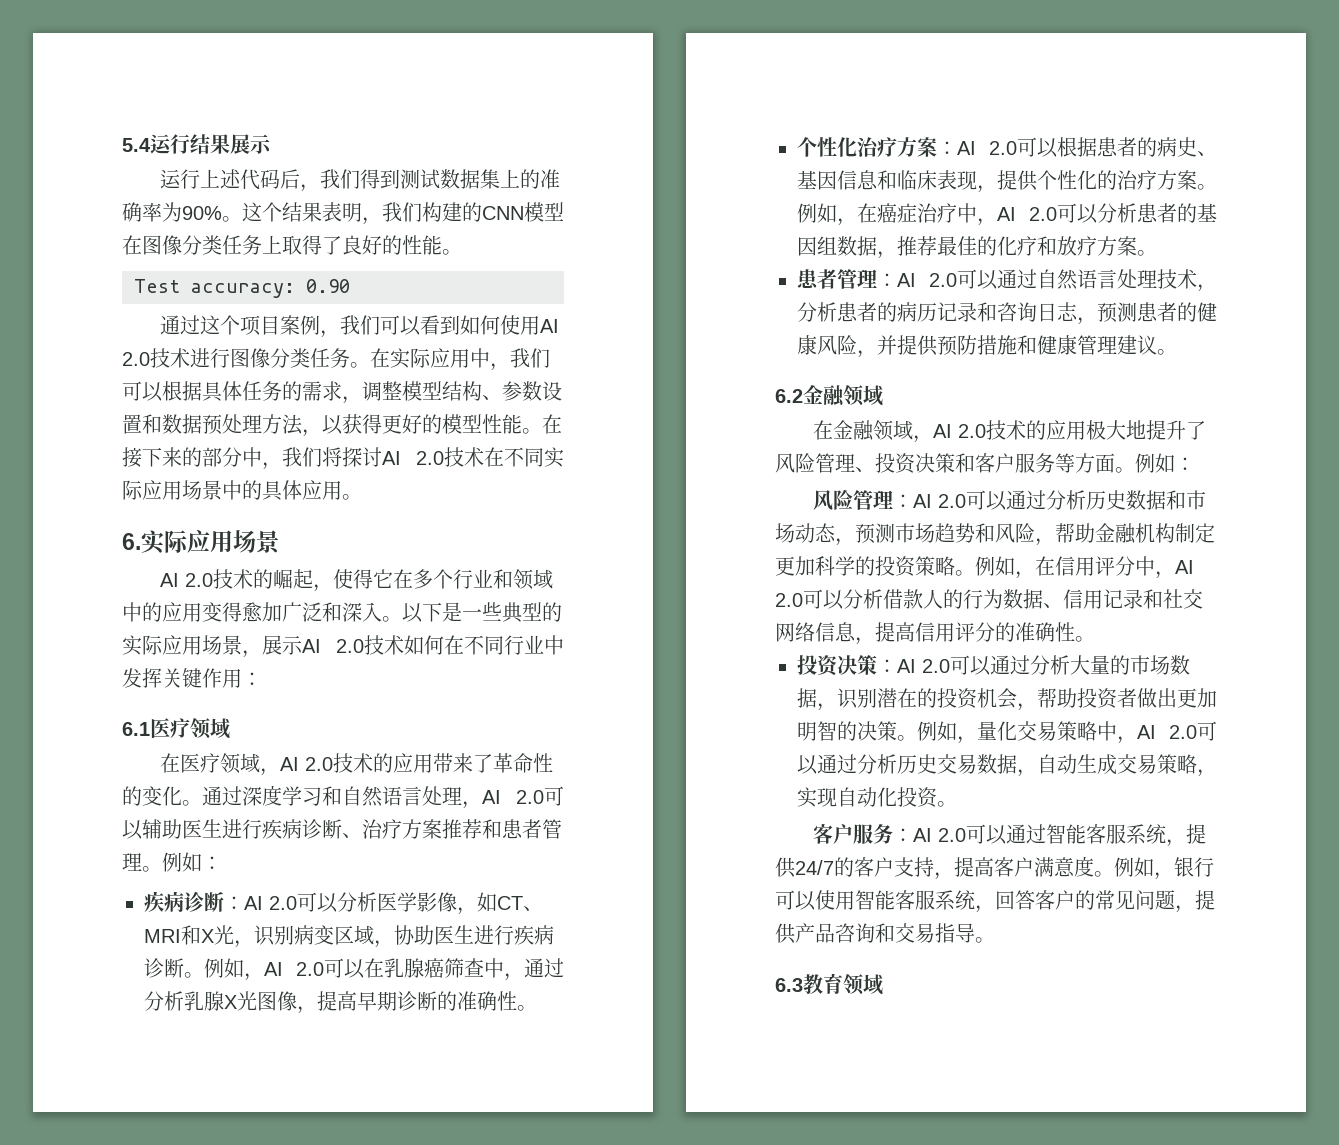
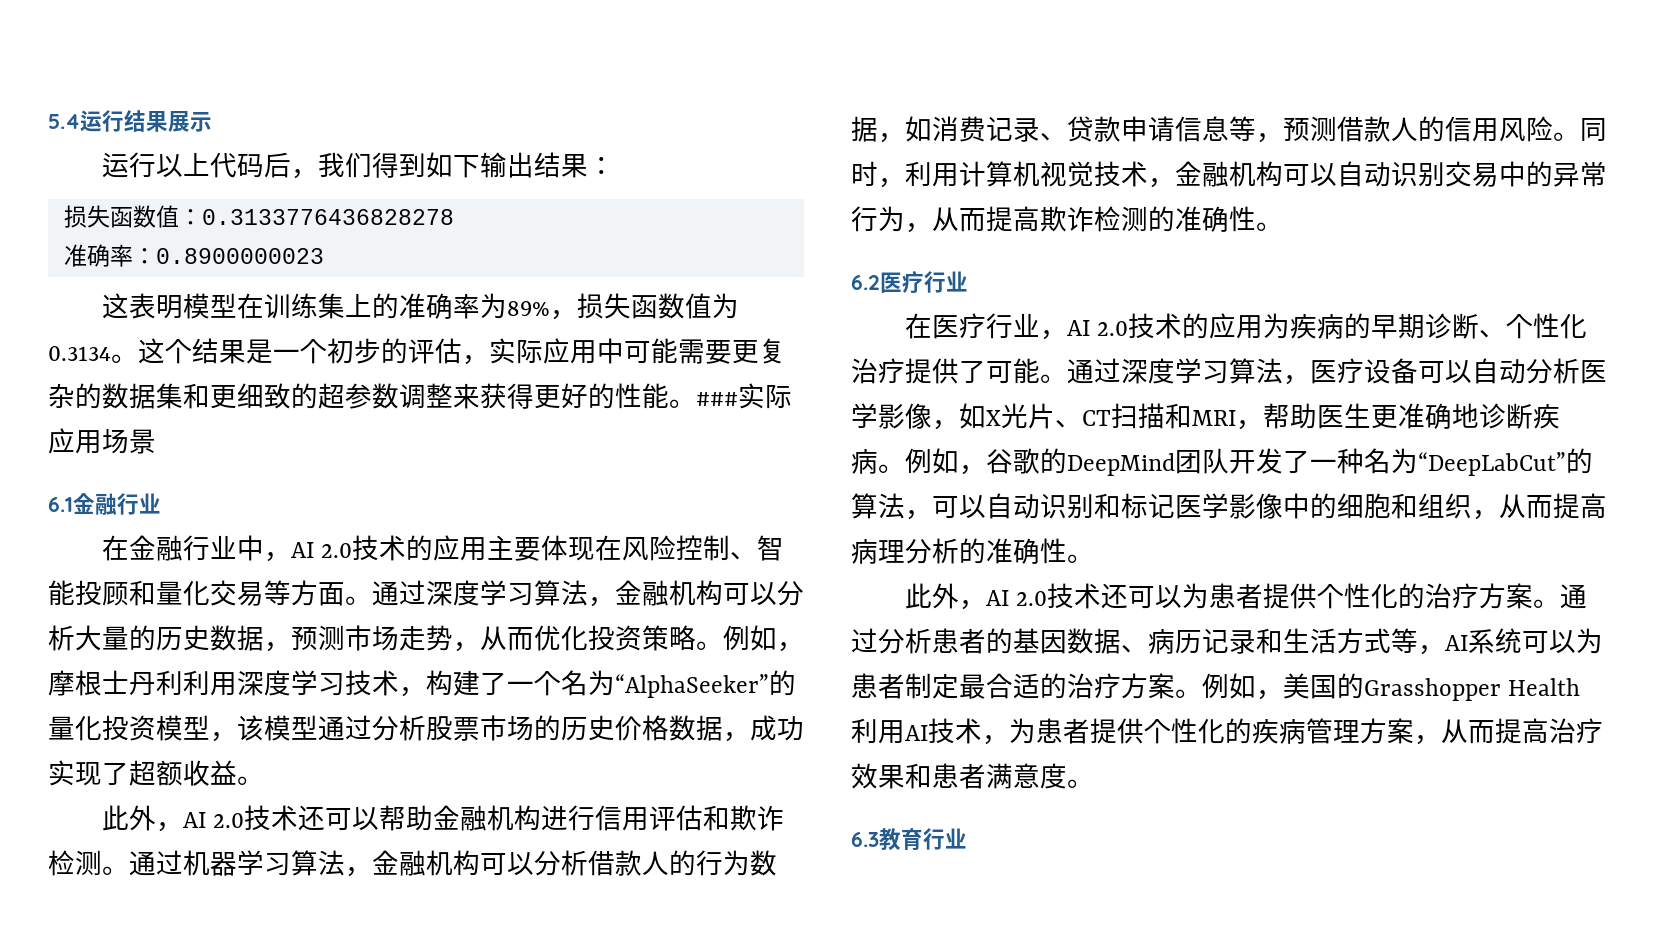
[199,169,241,189] 上述 -> [155,152,210,178] 以上
[399,169,560,189] [122,202,564,225] [122,235,462,255] [134,279,350,298] [159,315,559,338] [122,348,550,371] [122,381,562,404] [122,414,562,437] [122,447,564,470] [122,480,362,501] [122,530,280,554] [159,569,553,592] [122,602,562,623] [122,635,564,658] [122,668,262,688] [122,718,230,739] [159,753,553,776] [122,785,564,809] [122,819,562,840] [122,852,222,872] [144,891,543,915] [144,925,554,948] [144,958,564,981] [144,991,537,1014] [797,137,1217,158] [797,170,1217,193] [797,203,1217,226] [797,236,1157,259] [797,269,1217,292] [797,302,1217,325] [797,335,1177,358] [775,385,883,407] [812,420,1206,443] [775,453,1195,474] [812,489,1206,511] [775,523,1215,546] [775,556,1194,579] [775,593,803,607] 测试数据集上的准确率为90%。这个结果表明，我们构建的CNN模型在图像分类任务上取得了良好的性能。 // Test accuracy: 0.90 // 通过这个项目案例，我们可以看到如何使用AI 2.0技术进行图像分类任务。在实际应用中，我们可以根据具体任务的需求，调整模型结构、参数设置和数据预处理方法，以获得更好的模型性能。在接下来的部分中，我们将探讨AI 2.0技术在不同实际应用场景中的具体应用。 // 6.实际应用场景 // AI 2.0技术的崛起，使得它在多个行业和领域中的应用变得愈加广泛和深入。以下是一些典型的实际应用场景，展示AI 2.0技术如何在不同行业中发挥关键作用： // 6.1医疗领域 // 在医疗领域，AI 2.0技术的应用带来了革命性的变化。通过深度学习和自然语言处理，AI 2.0可以辅助医生进行疾病诊断、治疗方案推荐和患者管理。例如： // 疾病诊断：AI 2.0可以分析医学影像，如CT、MRI和X光，识别病变区域，协助医生进行疾病诊断。例如，AI 2.0可以在乳腺癌筛查中，通过分析乳腺X光图像，提高早期诊断的准确性。 // 个性化治疗方案：AI 2.0可以根据患者的病史、基因信息和临床表现，提供个性化的治疗方案。例如，在癌症治疗中，AI 2.0可以分析患者的基因组数据，推荐最佳的化疗和放疗方案。 // 患者管理：AI 2.0可以通过自然语言处理技术，分析患者的病历记录和咨询日志，预测患者的健康风险，并提供预防措施和健康管理建议。 // 6.2金融领域 // 在金融领域，AI 2.0技术的应用极大地提升了风险管理、投资决策和客户服务等方面。例如： // 风险管理：AI 2.0可以通过分析历史数据和市场动态，预测市场趋势和风险，帮助金融机构制定更加科学的投资策略。例如，在信用评分中，AI 2.0 -> [425,152,615,178] [63,205,454,228] [63,244,324,267] [101,293,739,320] [48,338,786,365] [48,383,792,409] [48,428,156,454] [48,493,161,515] [101,535,785,562] [48,580,804,607] [48,625,804,652] [48,670,796,698] [48,715,804,742] [48,760,264,786] [101,805,785,832] [48,850,480,877] 如下输出结果： // 损失函数值：0.3133776436828278 // 准确率：0.8900000023 // 这表明模型在训练集上的准确率为89%，损失函数值为0.3134。这个结果是一个初步的评估，实际应用中可能需要更复杂的数据集和更细致的超参数调整来获得更好的性能。###实际应用场景 // 6.1金融行业 // 在金融行业中，AI 2.0技术的应用主要体现在风险控制、智能投顾和量化交易等方面。通过深度学习算法，金融机构可以分析大量的历史数据，预测市场走势，从而优化投资策略。例如，摩根士丹利利用深度学习技术，构建了一个名为“AlphaSeeker”的量化投资模型，该模型通过分析股票市场的历史价格数据，成功实现了超额收益。 // 此外，AI 2.0技术还可以帮助金融机构进行信用评估和欺诈检测。通过机器学习算法，金融机构
[1043,589,1203,609] [775,622,1095,645] [797,655,1190,677] [797,688,1217,711] [797,721,1217,744] [797,754,1217,777] [797,787,957,808] [812,824,1206,847] [775,856,1214,880] [775,890,1215,913] [775,923,975,944] 、信用记录和社交网络信息，提高信用评分的准确性。 // 投资决策：AI 2.0可以通过分析大量的市场数据，识别潜在的投资机会，帮助投资者做出更加明智的决策。例如，量化交易策略中，AI 2.0可以通过分析历史交易数据，自动生成交易策略，实现自动化投资。 // 客户服务：AI 2.0可以通过智能客服系统，提供24/7的客户支持，提高客户满意度。例如，银行可以使用智能客服系统，回答客户的常见问题，提供产品咨询和交易指导 -> [878,116,1607,143] [851,161,1607,188] [851,206,1283,233] [851,271,968,293] [904,313,1588,340] [851,358,1607,385] [851,403,1560,430] [851,448,1593,476] [851,493,1607,520] [851,538,1094,564] [904,583,1588,610] [851,628,1603,655] [851,673,1581,701] [851,718,1603,745] [851,763,1067,789] ，如消费记录、贷款申请信息等，预测借款人的信用风险。同时，利用计算机视觉技术，金融机构可以自动识别交易中的异常行为，从而提高欺诈检测的准确性。 // 6.2医疗行业 // 在医疗行业，AI 2.0技术的应用为疾病的早期诊断、个性化治疗提供了可能。通过深度学习算法，医疗设备可以自动分析医学影像，如X光片、CT扫描和MRI，帮助医生更准确地诊断疾病。例如，谷歌的DeepMind团队开发了一种名为“DeepLabCut”的算法，可以自动识别和标记医学影像中的细胞和组织，从而提高病理分析的准确性。 // 此外，AI 2.0技术还可以为患者提供个性化的治疗方案。通过分析患者的基因数据、病历记录和生活方式等，AI系统可以为患者制定最合适的治疗方案。例如，美国的Grasshopper Health利用AI技术，为患者提供个性化的疾病管理方案，从而提高治疗效果和患者满意度
[843,974,883,995] 领域 -> [923,828,967,850] 行业

